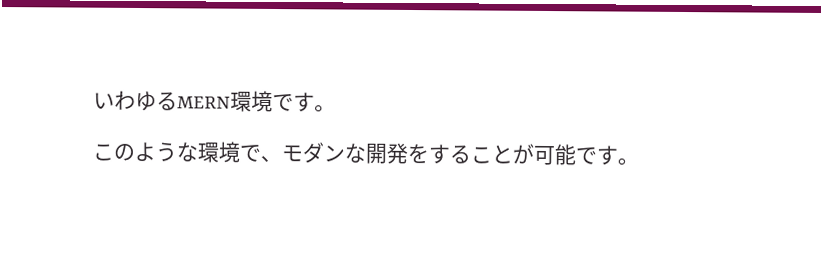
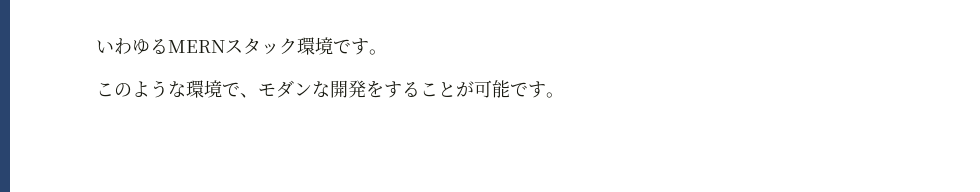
(231, 102) none -> [225,38,297,55] スタック

